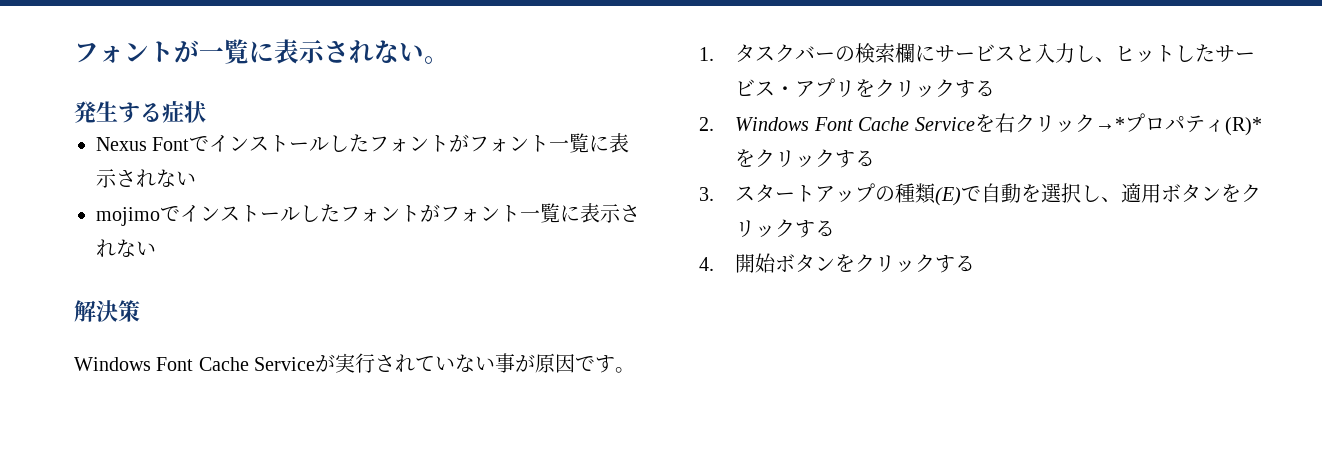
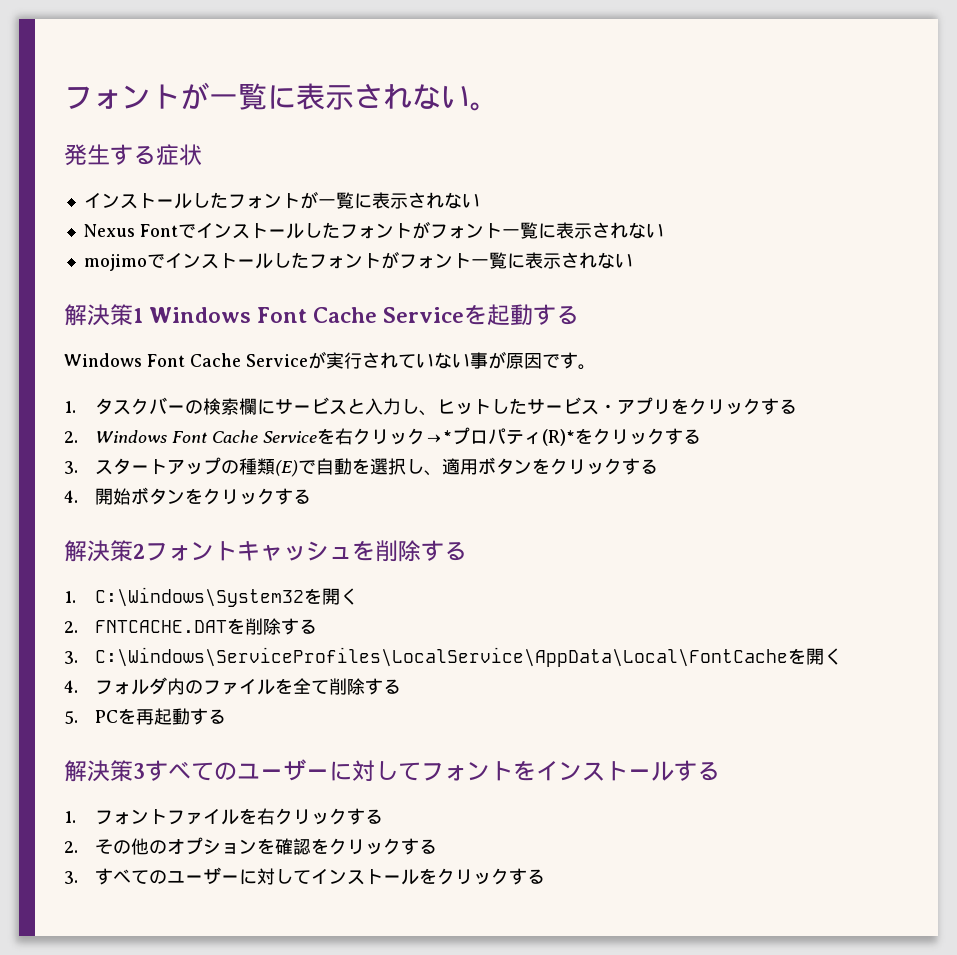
(207, 112) none -> [83,191,480,209] // インストールしたフォントが一覧に表示されない
(140, 311) none -> [133,304,580,326] 1 Windows Font Cache Serviceを起動する
(976, 263) none -> [64,540,467,562] [64,587,358,607] [64,618,317,635] [64,647,842,667] [64,677,401,695] [64,708,226,725] [64,759,720,782] [64,808,383,825] [64,837,437,855] [64,867,545,885] // 解決策2フォントキャッシュを削除する // 1. C:\Windows\System32を開く // 2. FNTCACHE.DATを削除する // 3. C:\Windows\ServiceProfiles\LocalService\AppData\Local\FontCacheを開く // 4.フォルダ内のファイルを全て削除する // 5. PCを再起動する // 解決策3すべてのユーザーに対してフォントをインストールする // 1.フォントファイルを右クリックする // 2.その他のオプションを確認をクリックする // 3.すべてのユーザーに対してインストールをクリックする

